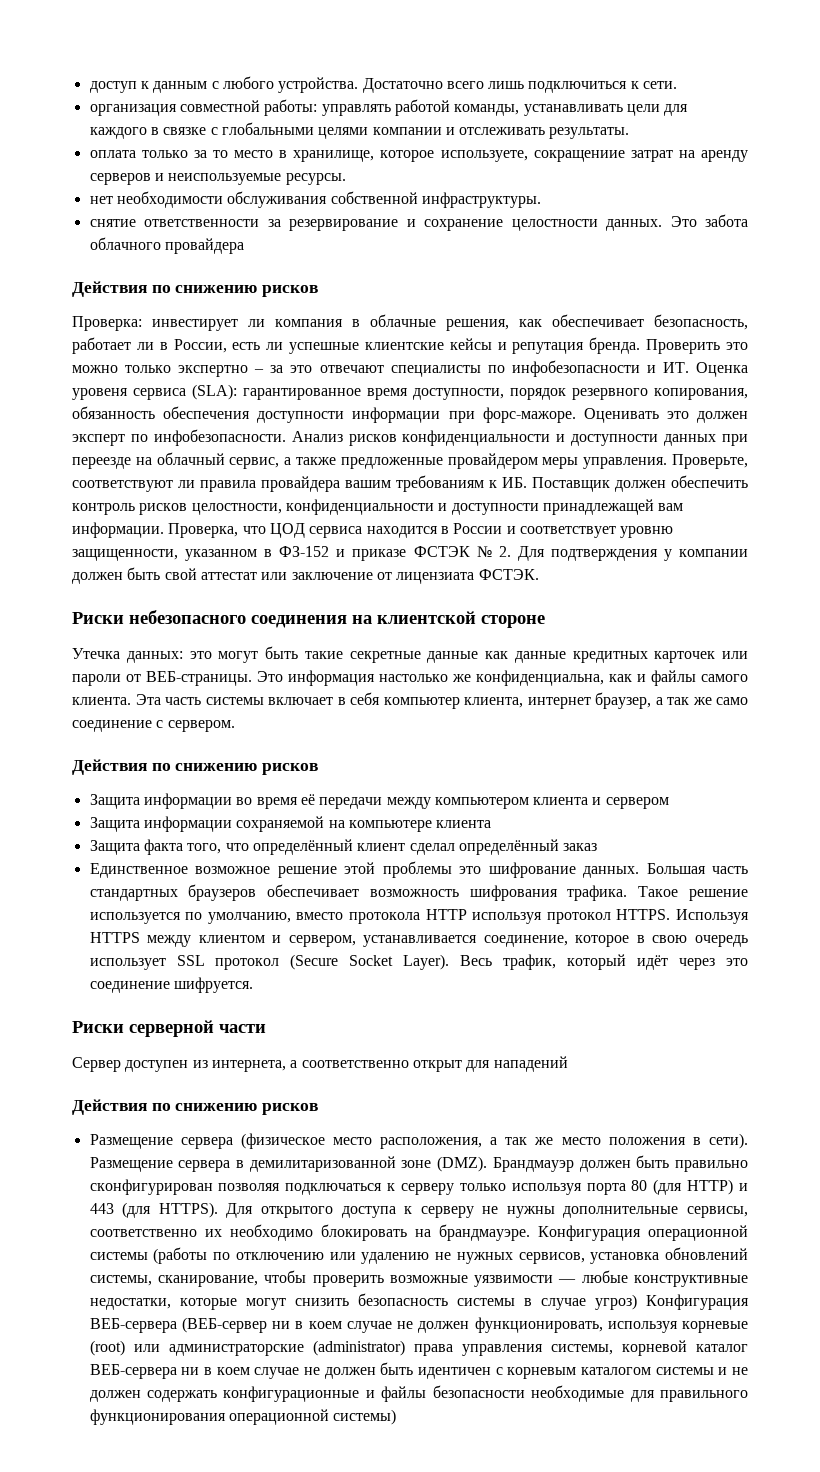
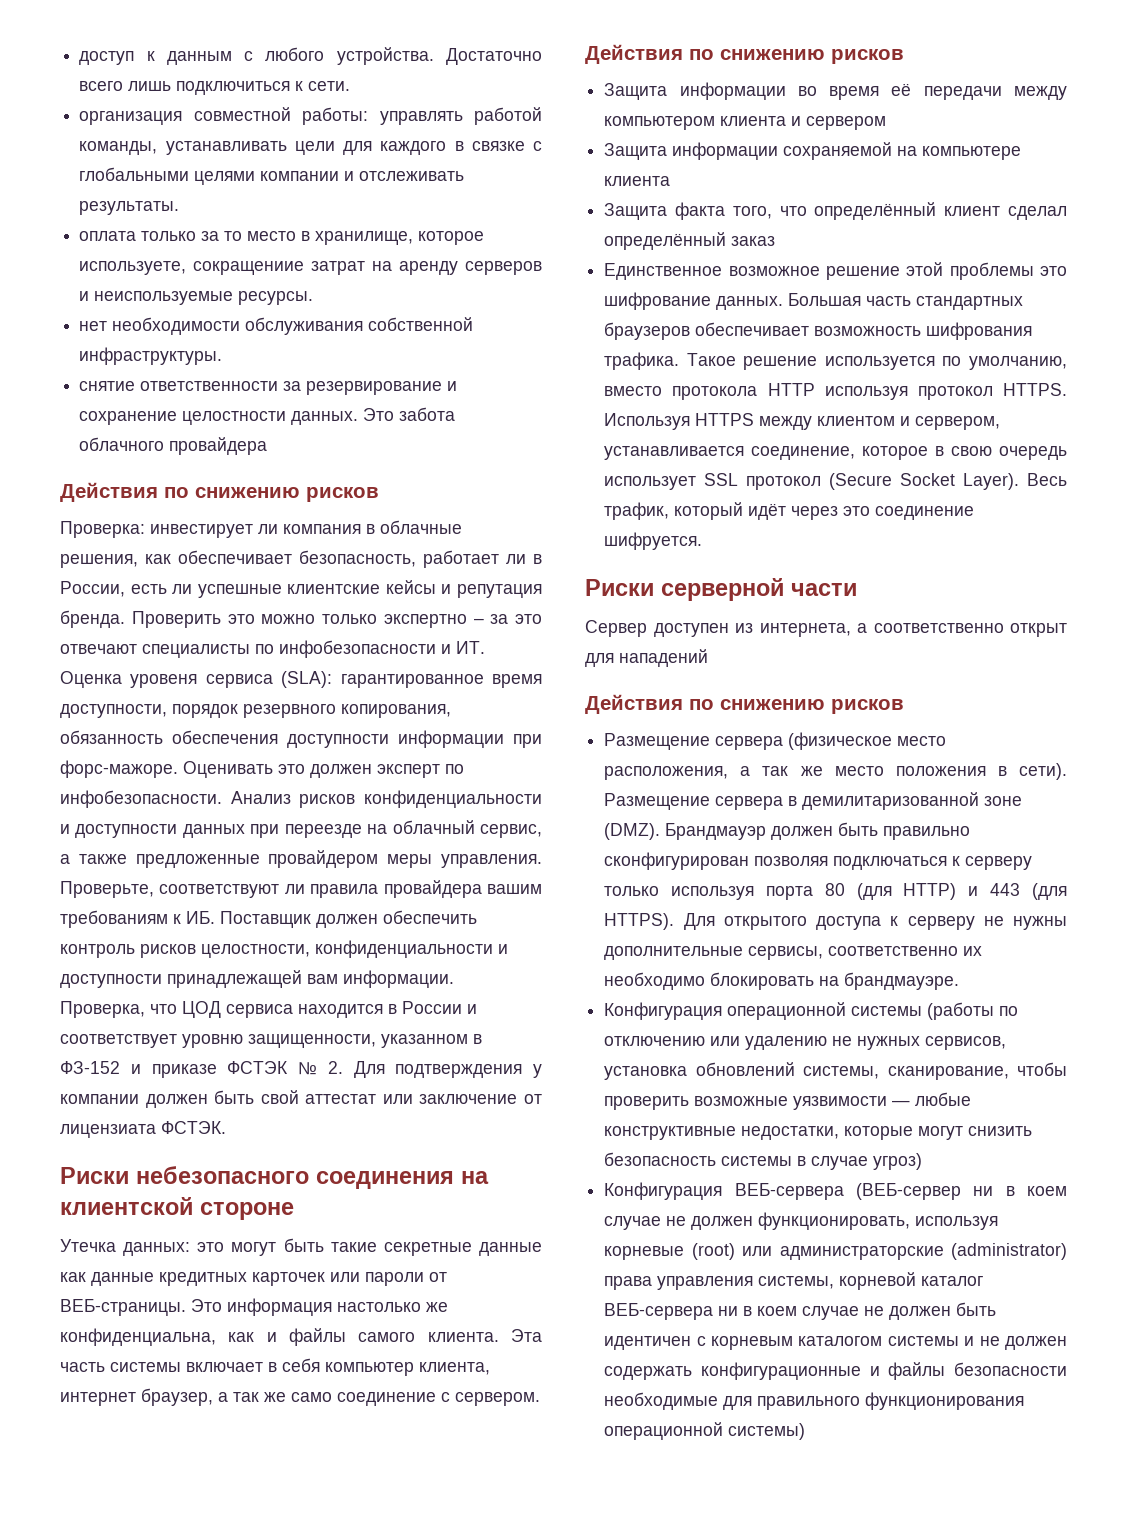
(530, 1232) none -> (960, 981) //
(637, 1302) none -> (923, 1161) //

